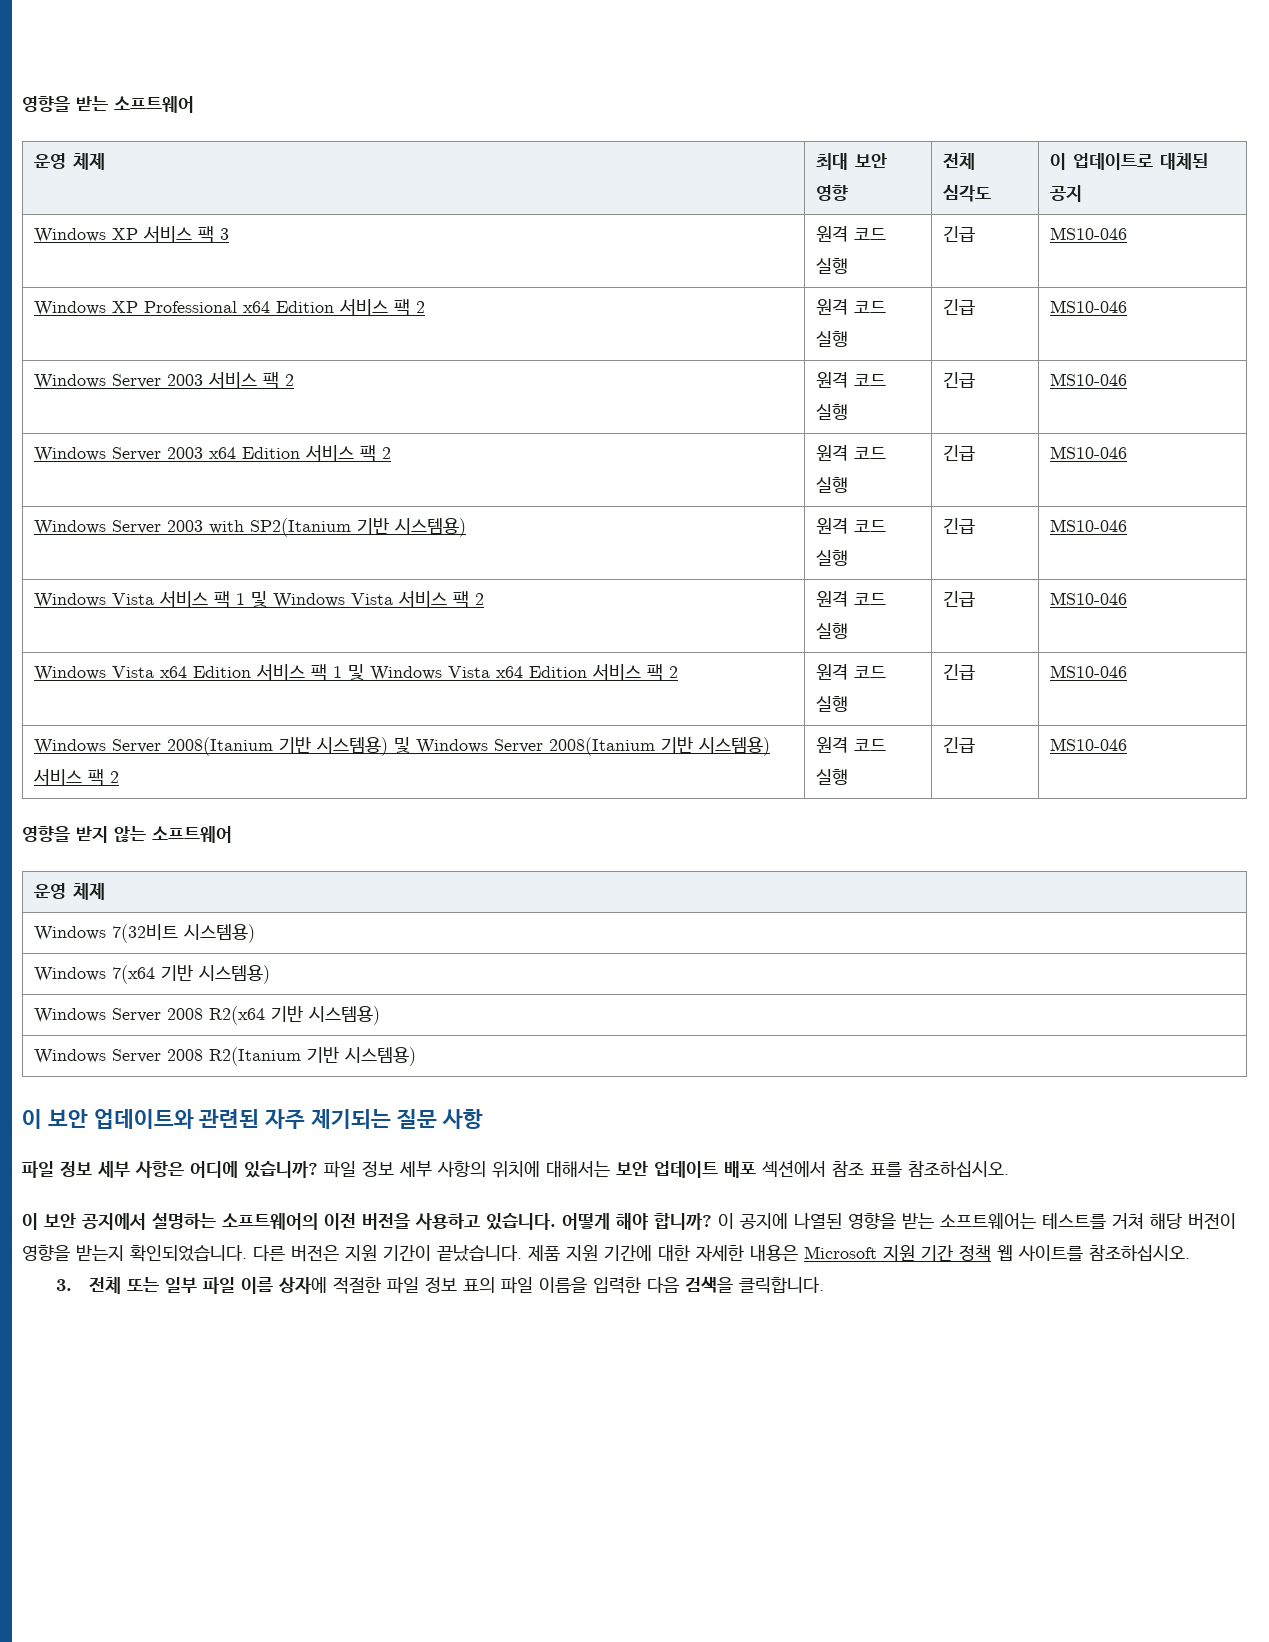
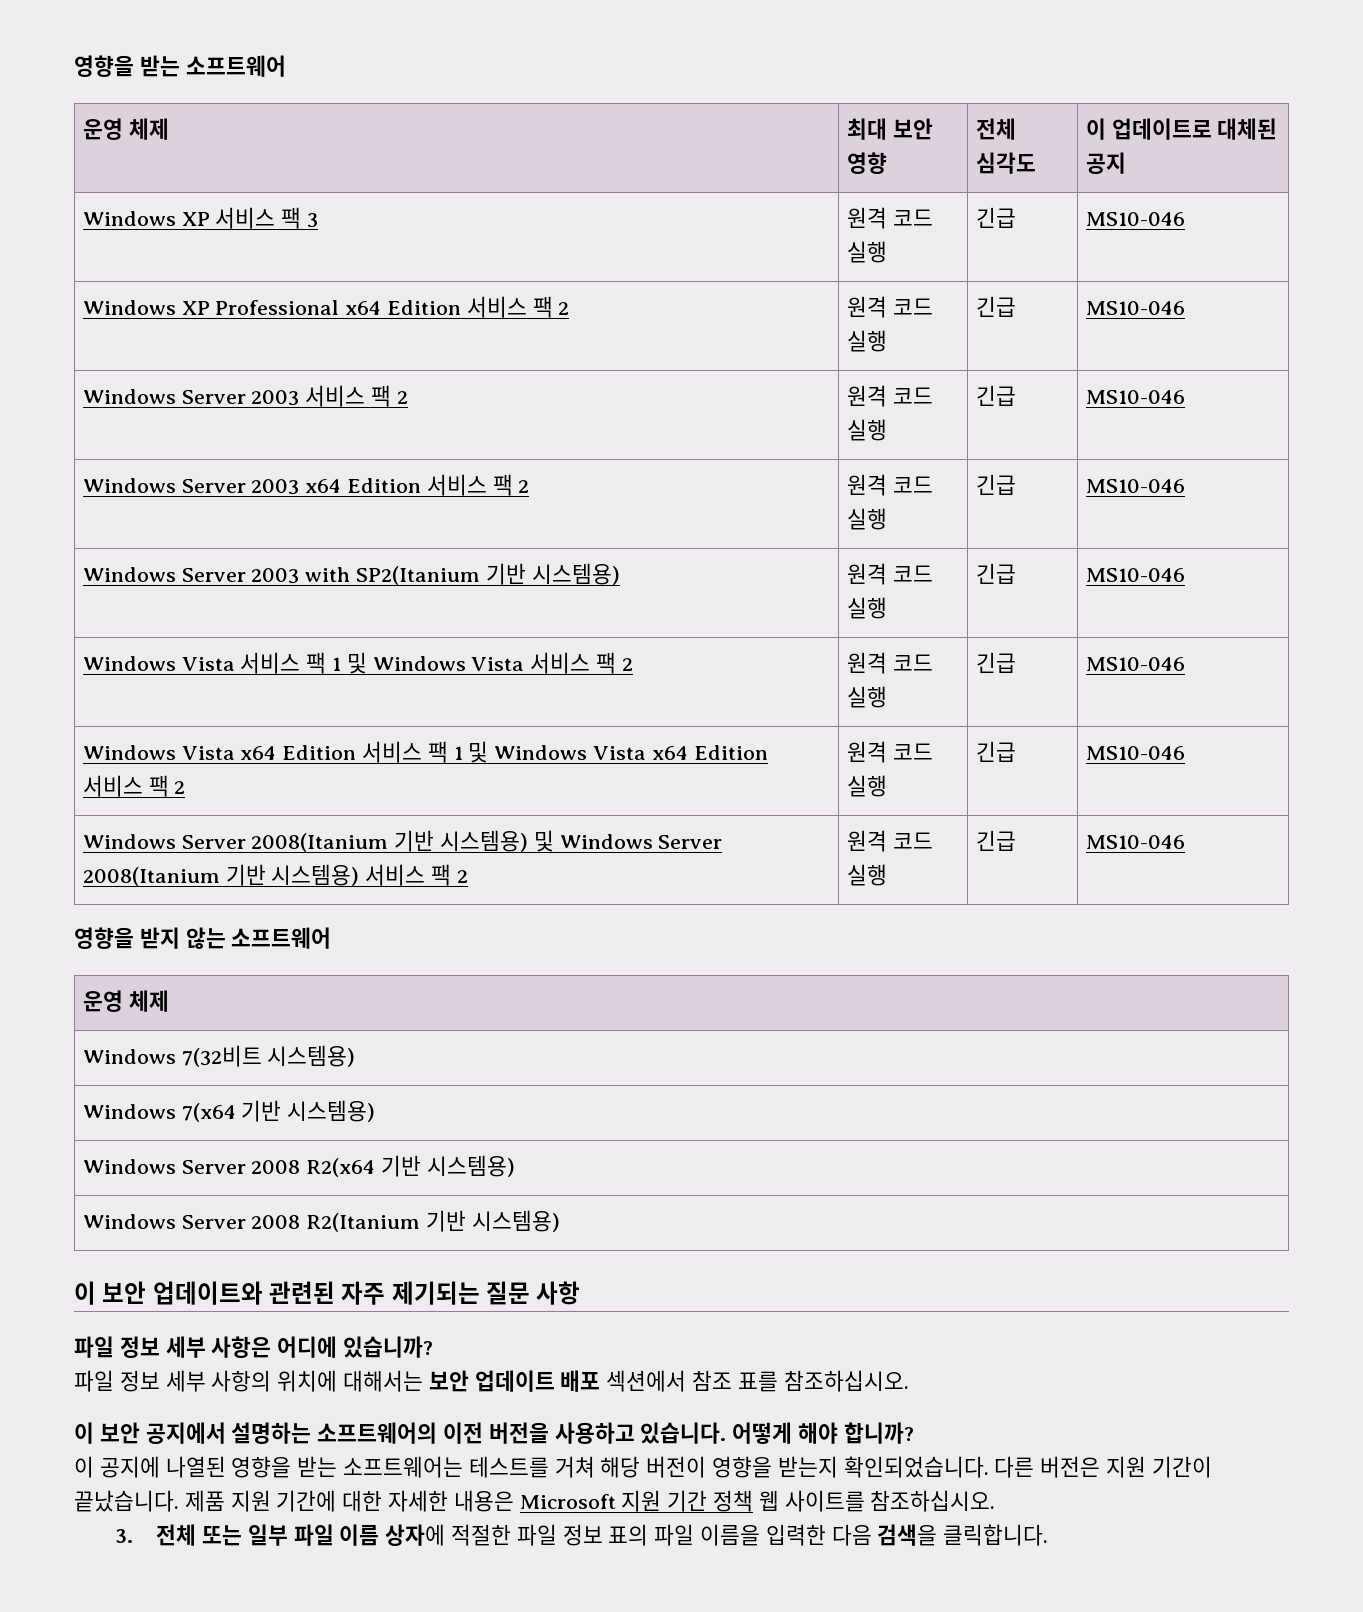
(318, 1169) none -> (434, 1347) //
(712, 1221) none -> (914, 1433) //

